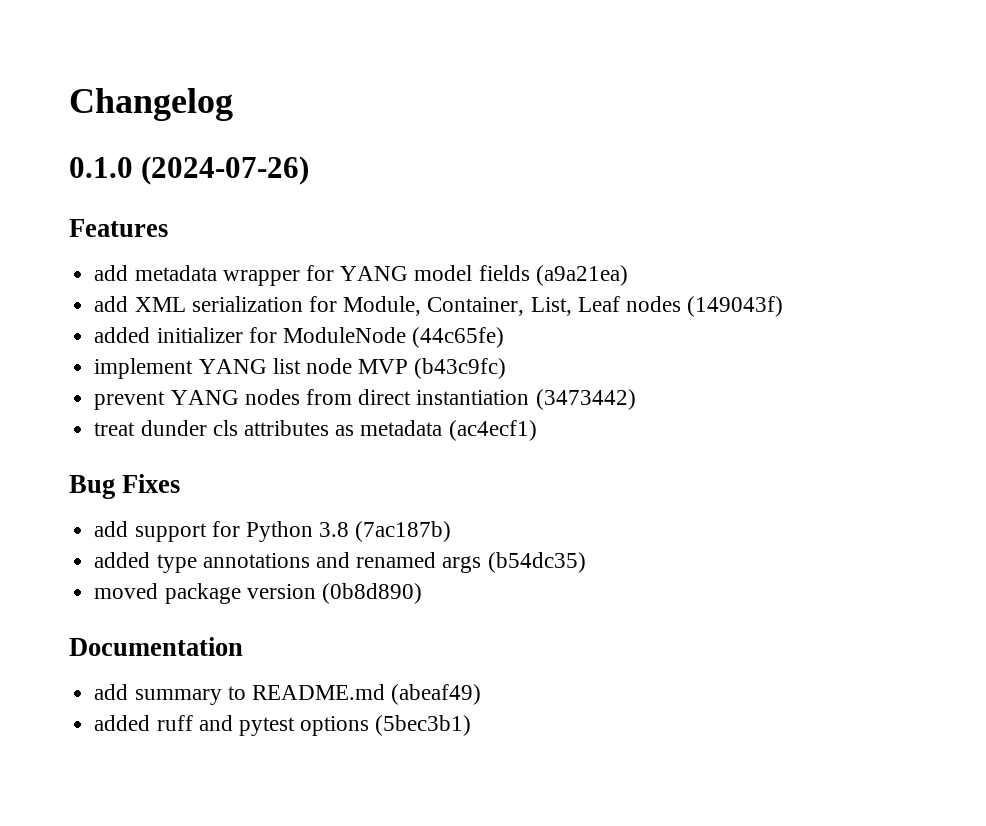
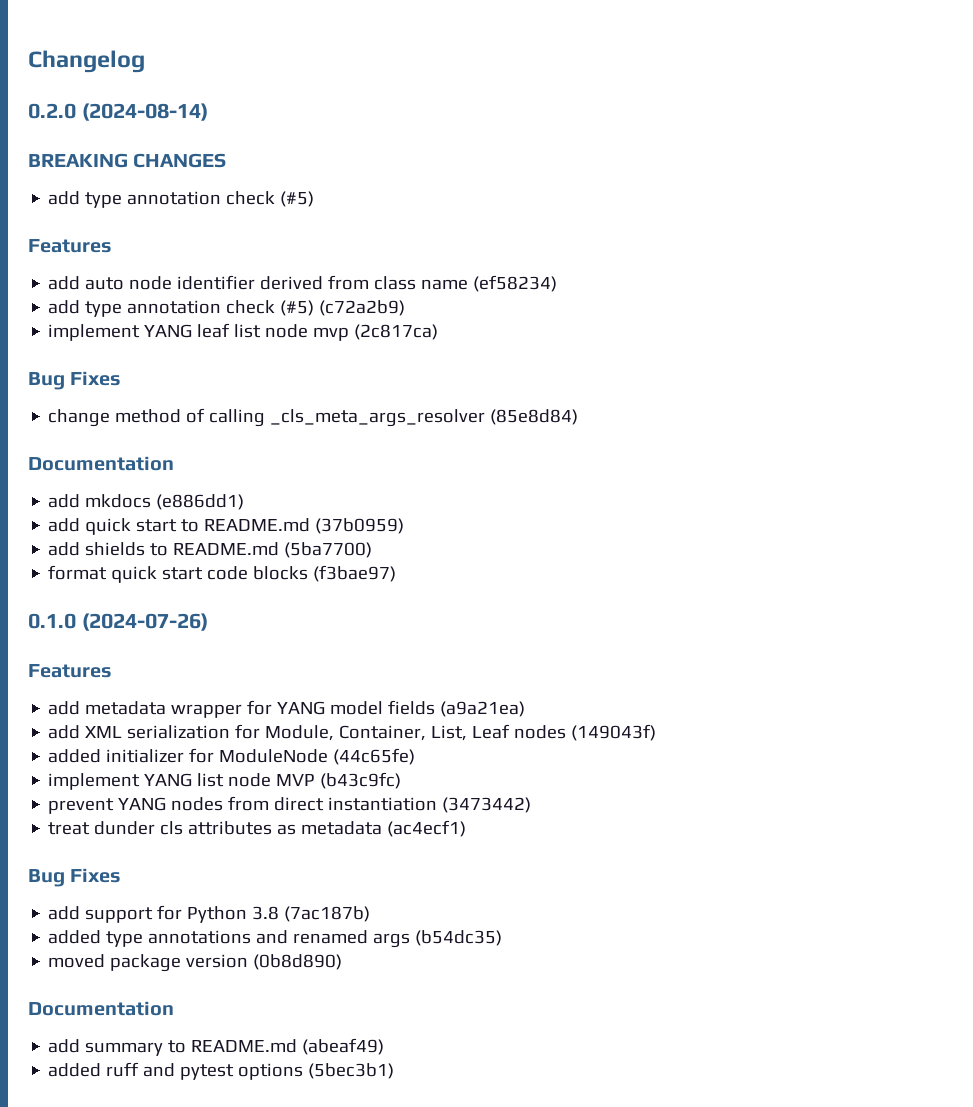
(233, 104) none -> [28,103,208,121] [28,153,227,168] [48,191,315,208] [28,239,112,253] [48,275,558,292] [48,300,406,317] [48,323,439,341] [28,371,122,390] [48,408,579,427] [28,456,174,471] [48,494,245,510] [48,518,405,535] [48,542,373,558] [48,565,397,583] // 0.2.0 (2024-08-14) // BREAKING CHANGES // add type annotation check (#5) // Features // add auto node identifier derived from class name (ef58234) // add type annotation check (#5) (c72a2b9) // implement YANG leaf list node mvp (2c817ca) // Bug Fixes // change method of calling _cls_meta_args_resolver (85e8d84) // Documentation // add mkdocs (e886dd1) // add quick start to README.md (37b0959) // add shields to README.md (5ba7700) // format quick start code blocks (f3bae97)

